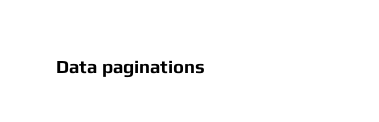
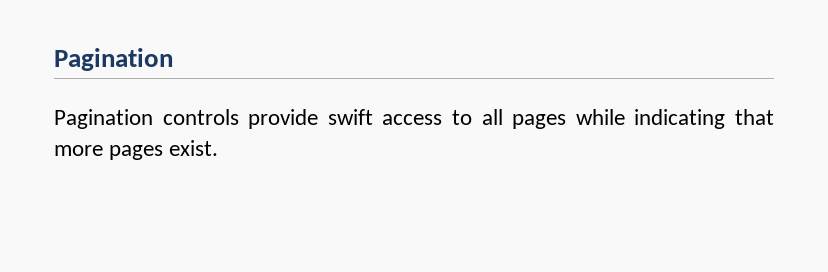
[56,60,205,78] Data paginations -> [54,48,173,71] [54,109,775,129] [54,140,219,160] Pagination // Pagination controls provide swift access to all pages while indicating that more pages exist.

